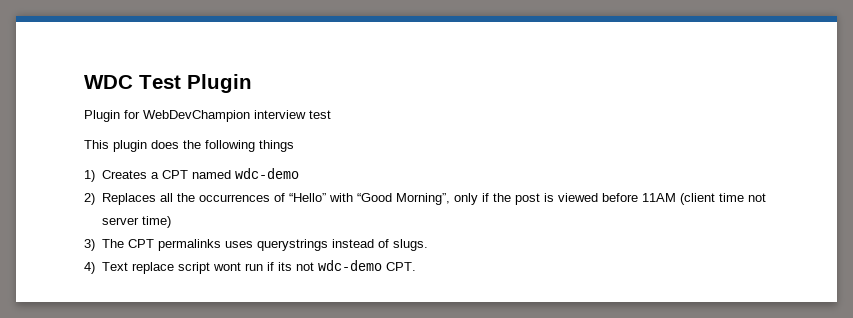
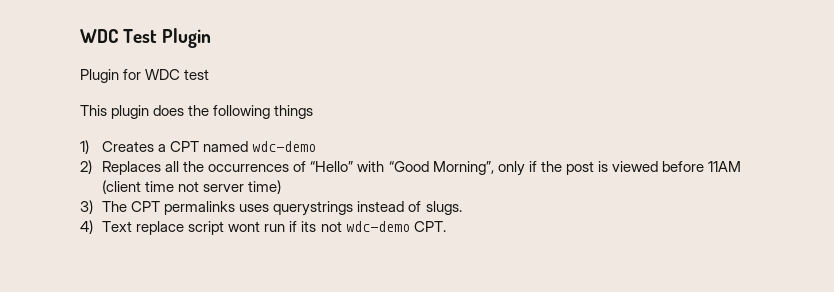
[143,110,306,122] WebDevChampion interview -> [145,69,181,80] WDC

